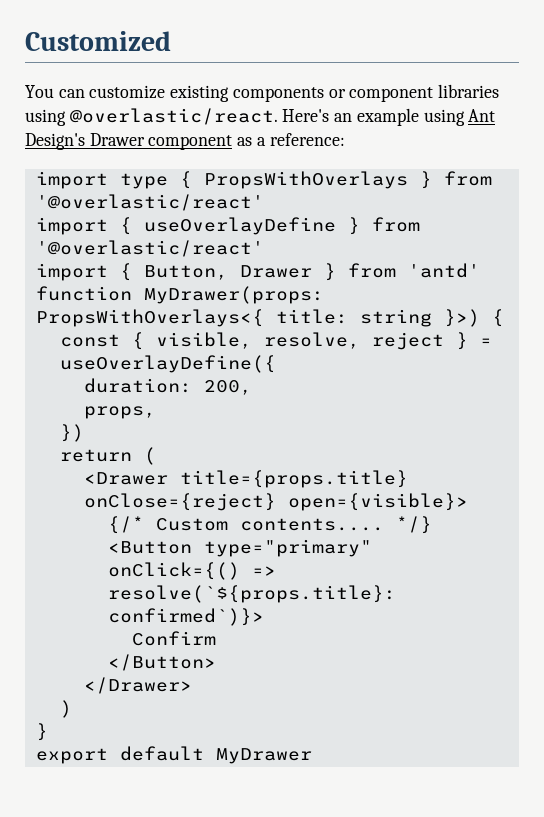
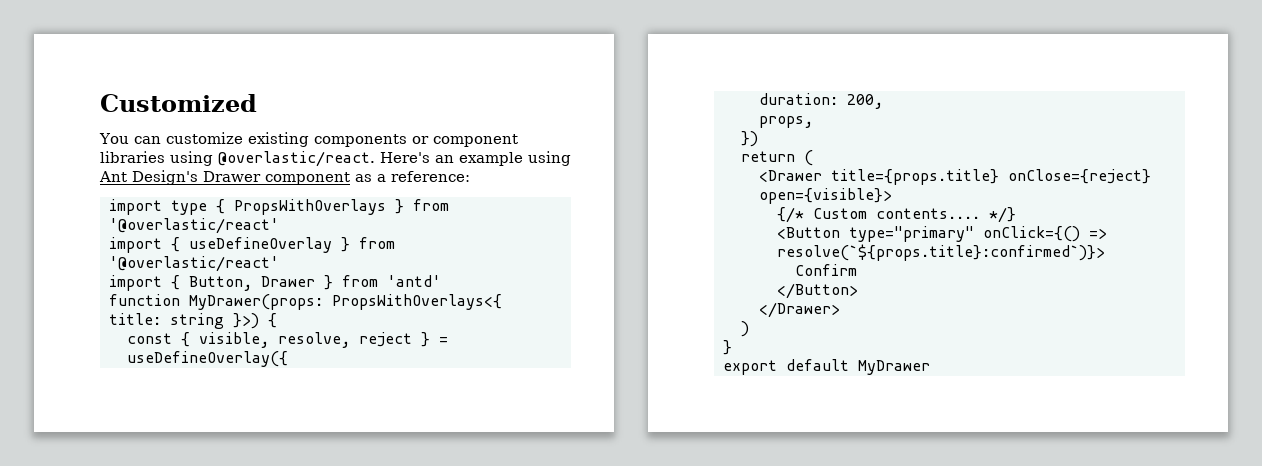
[143,217,336,235] useOverlayDefine -> [189,237,332,253] useDefineOverlay
[59,355,276,373] useOverlayDefine({ -> [127,351,288,367] useDefineOverlay({

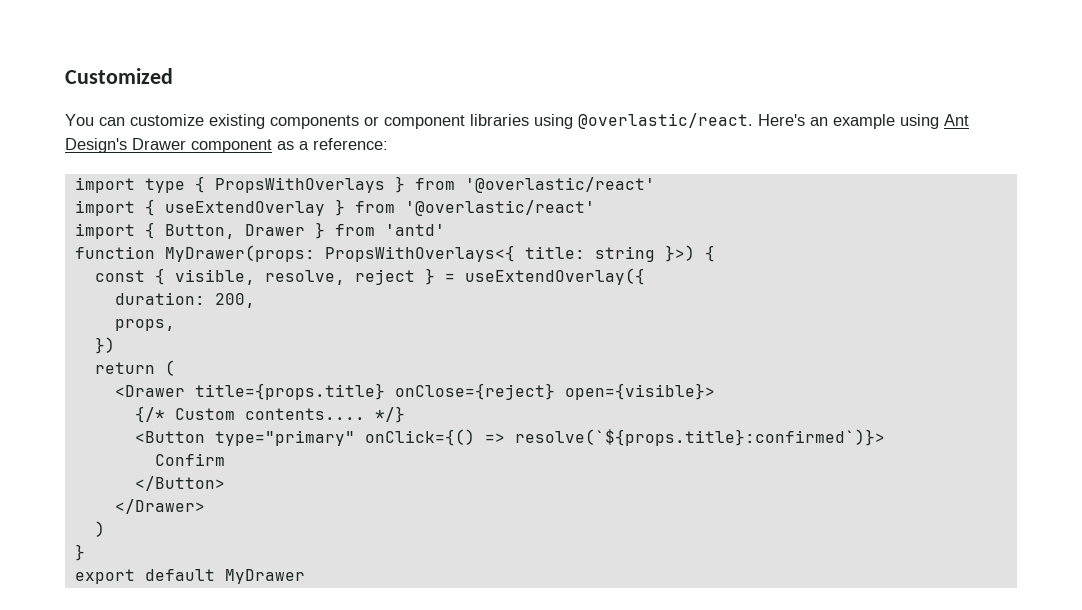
[189,237,332,253] useDefineOverlay -> [164,201,325,216] useExtendOverlay
[127,351,288,367] useDefineOverlay({ -> [464,268,645,285] useExtendOverlay({

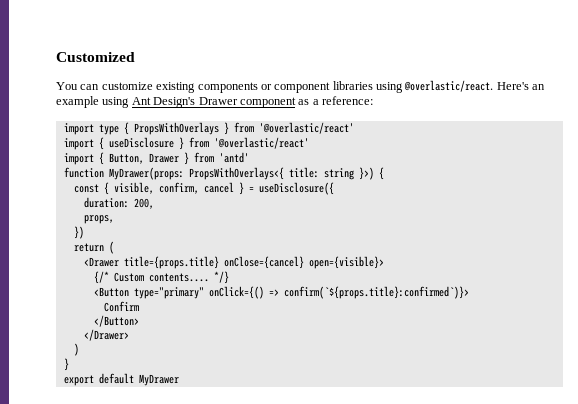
[164,201,325,216] useExtendOverlay -> [108,137,174,148] useDisclosure
[264,269,415,285] resolve, reject -> [158,182,234,194] confirm, cancel
[464,268,645,285] useExtendOverlay({ -> [258,182,334,195] useDisclosure({
[394,383,555,400] onClose={reject} -> [223,256,304,269] onClose={cancel}
[514,429,885,446] resolve(`${props.title}:confirmed`)}> -> [283,286,469,299] confirm(`${props.title}:confirmed`)}>

